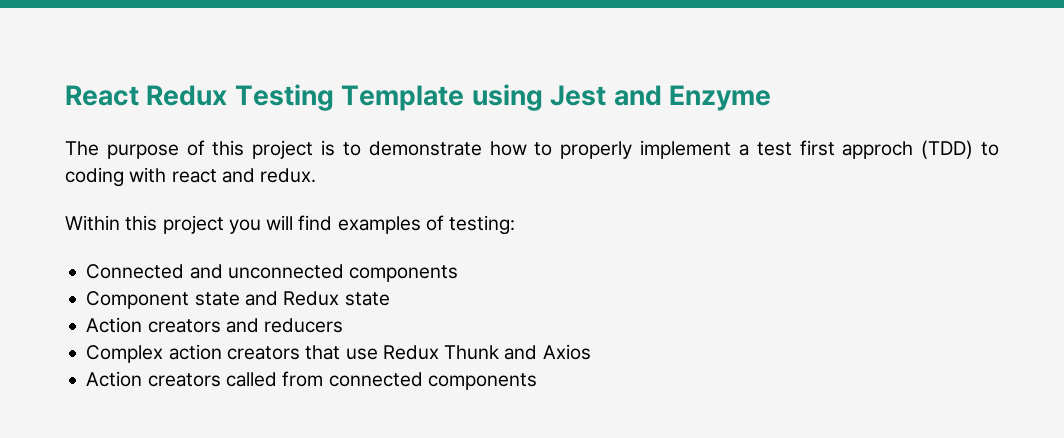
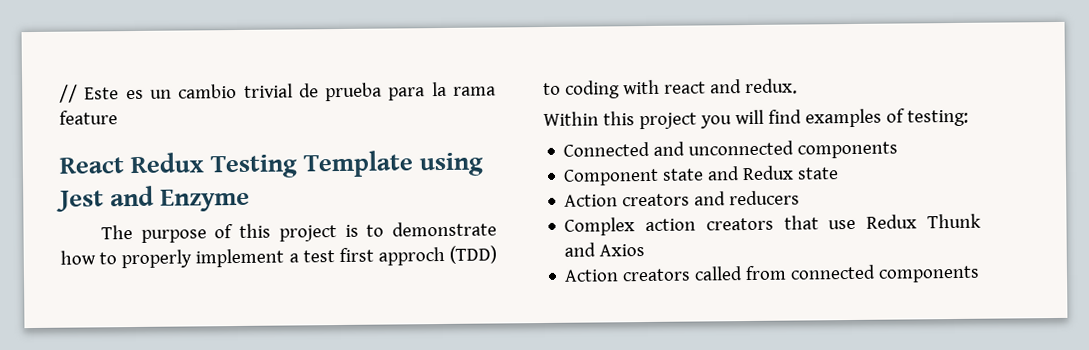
(65, 95) none -> [59,81,497,103] [59,110,118,125] // Este es un cambio trivial de prueba para la rama feature //

